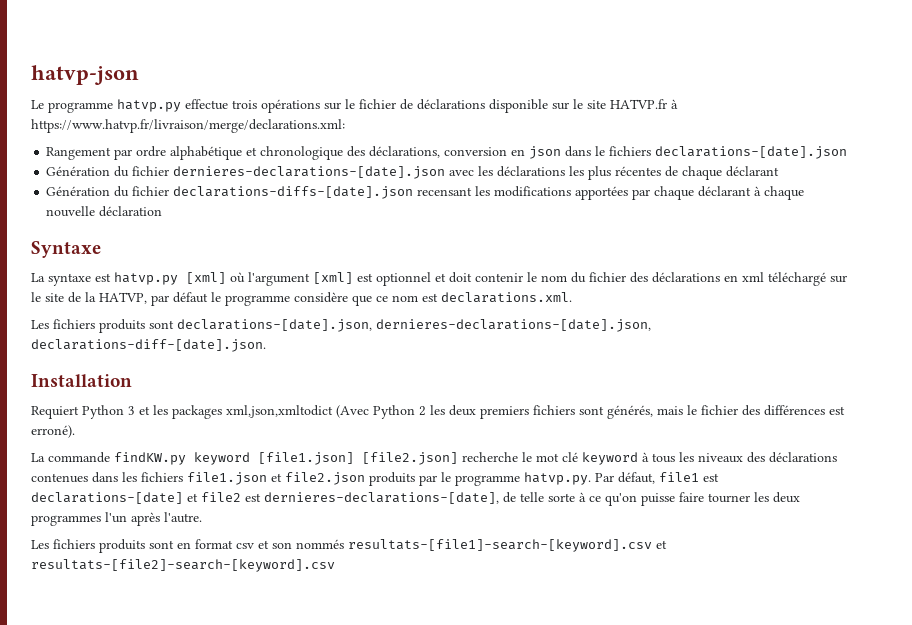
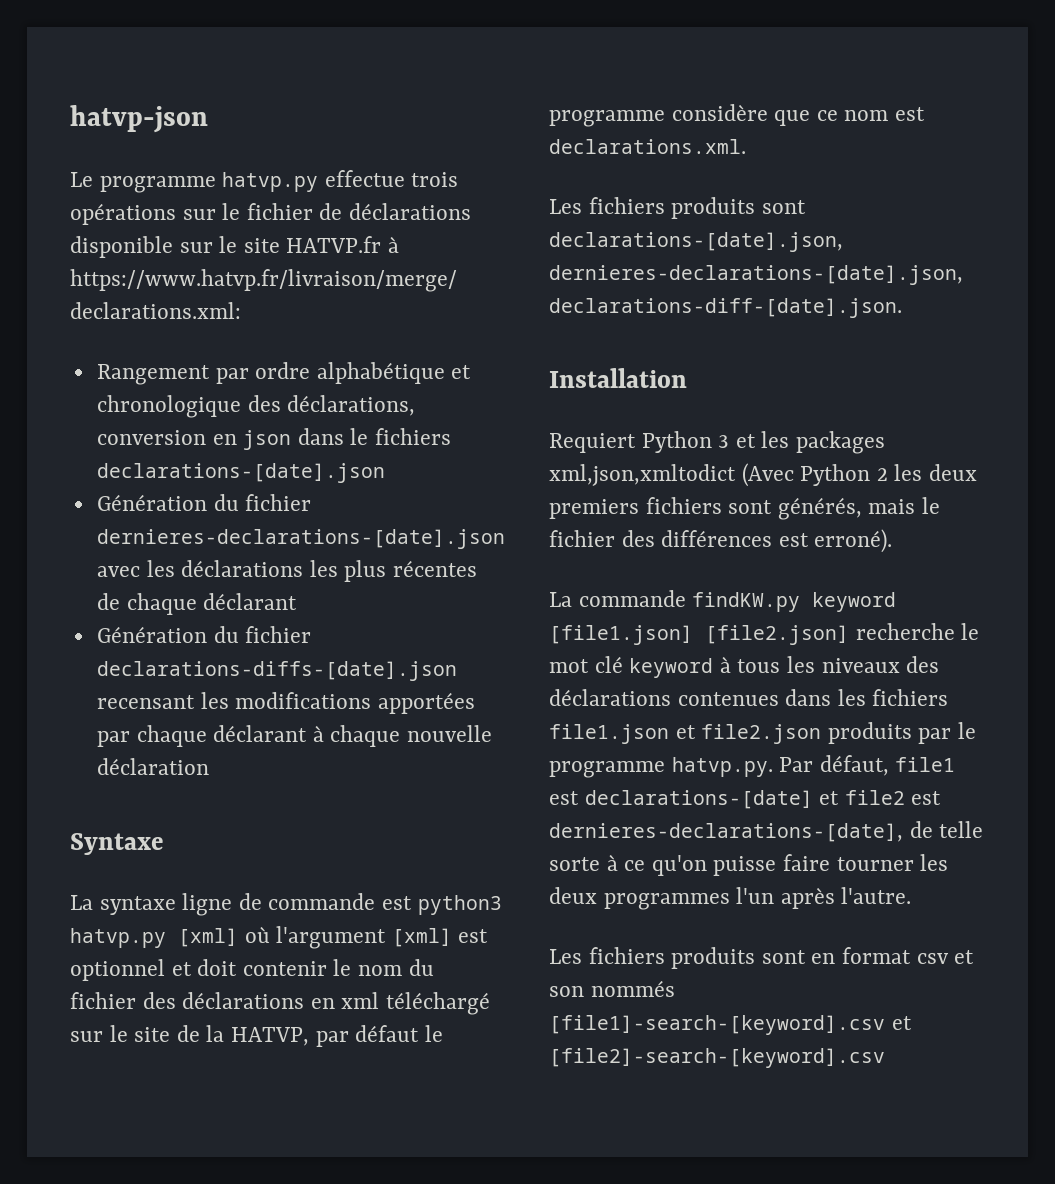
[95,273,111,282] est -> [182,893,502,916] ligne de commande est python3
[348,539,667,552] [31,559,335,572] resultats-[file1]-search-[keyword].csv et resultats-[file2]-search-[keyword].csv -> [549,1015,912,1035] [549,1048,885,1068] [file1]-search-[keyword].csv et [file2]-search-[keyword].csv

